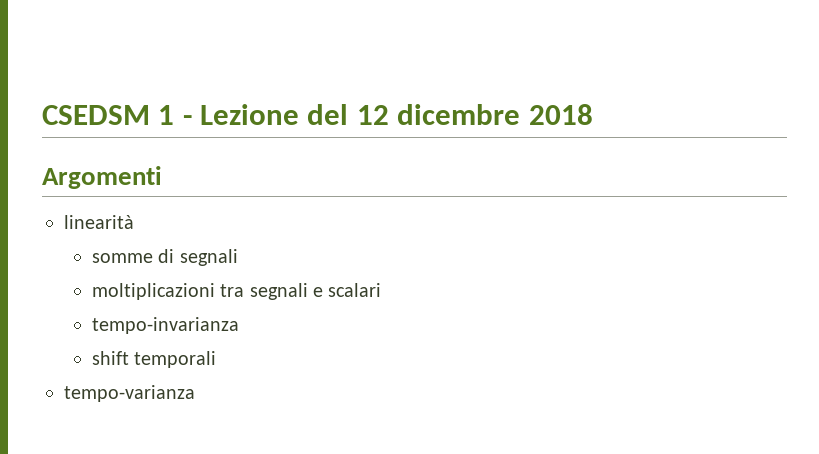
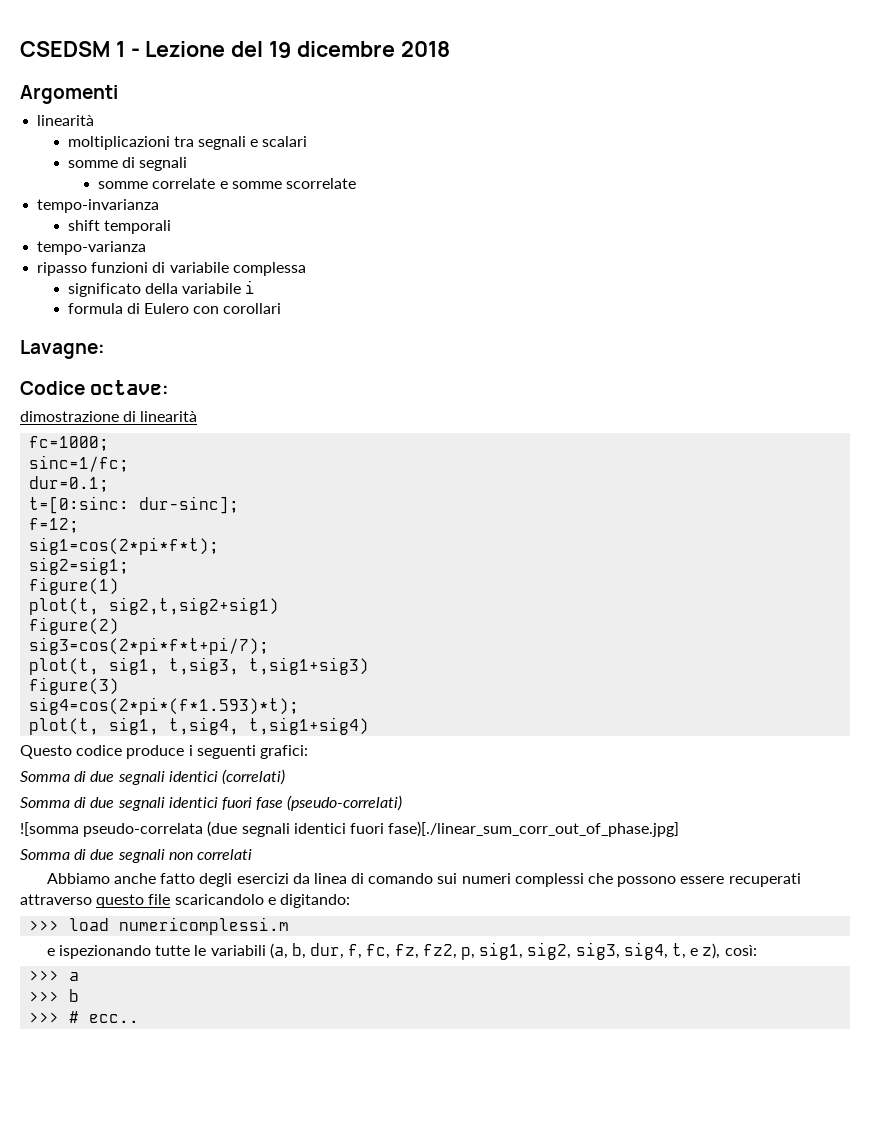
[356,105,389,125] 12 -> [269,41,292,58] 19
[91,249,238,266] // somme di segnali -> (95, 120) none
[91,317,239,334] [91,351,217,368] [64,385,195,402] tempo-invarianza // shift temporali // tempo-varianza -> [67,157,187,171] [98,178,356,189] [37,199,160,213] [67,220,171,234] [37,241,147,255] [37,262,306,276] [67,280,256,297] [67,303,282,314] [20,340,105,359] [20,380,170,395] [20,411,198,422] [29,436,110,451] [29,455,130,472] [29,476,110,492] [29,496,240,514] [29,518,80,533] [29,537,220,555] [29,557,130,575] [29,577,120,595] [29,597,280,615] [29,617,120,635] [29,637,270,655] [29,657,370,675] [29,677,120,695] [29,697,300,715] [29,717,370,735] [20,745,308,759] [20,769,285,785] [20,795,403,811] [20,821,680,837] [20,849,252,863] [46,873,801,887] [20,894,350,908] [29,917,290,935] [46,942,757,960] [29,970,80,981] [29,989,80,1002] [29,1011,140,1023] somme di segnali // somme correlate e somme scorrelate // tempo-invarianza // shift temporali // tempo-varianza // ripasso funzioni di variabile complessa // significato della variabile i // formula di Eulero con corollari // Lavagne: // Codice octave: // dimostrazione di linearità // fc=1000; // sinc=1/fc; // dur=0.1; // t=[0:sinc: dur-sinc]; // f=12; // sig1=cos(2*pi*f*t); // sig2=sig1; // figure(1) // plot(t, sig2,t,sig2+sig1) // figure(2) // sig3=cos(2*pi*f*t+pi/7); // plot(t, sig1, t,sig3, t,sig1+sig3) // figure(3) // sig4=cos(2*pi*(f*1.593)*t); // plot(t, sig1, t,sig4, t,sig1+sig4) // Questo codice produce i seguenti grafici: // Somma di due segnali identici (correlati) // Somma di due segnali identici fuori fase (pseudo-correlati) // ![somma pseudo-correlata (due segnali identici fuori fase)[./linear_sum_corr_out_of_phase.jpg] // Somma di due segnali non correlati // Abbiamo anche fatto degli esercizi da linea di comando sui numeri complessi che possono essere recuperati attraverso questo file scaricandolo e digitando: // >>> load numericomplessi.m // e ispezionando tutte le variabili (a, b, dur, f, fc, fz, fz2, p, sig1, sig2, sig3, sig4, t, e z), così: // >>> a // >>> b // >>> # ecc..

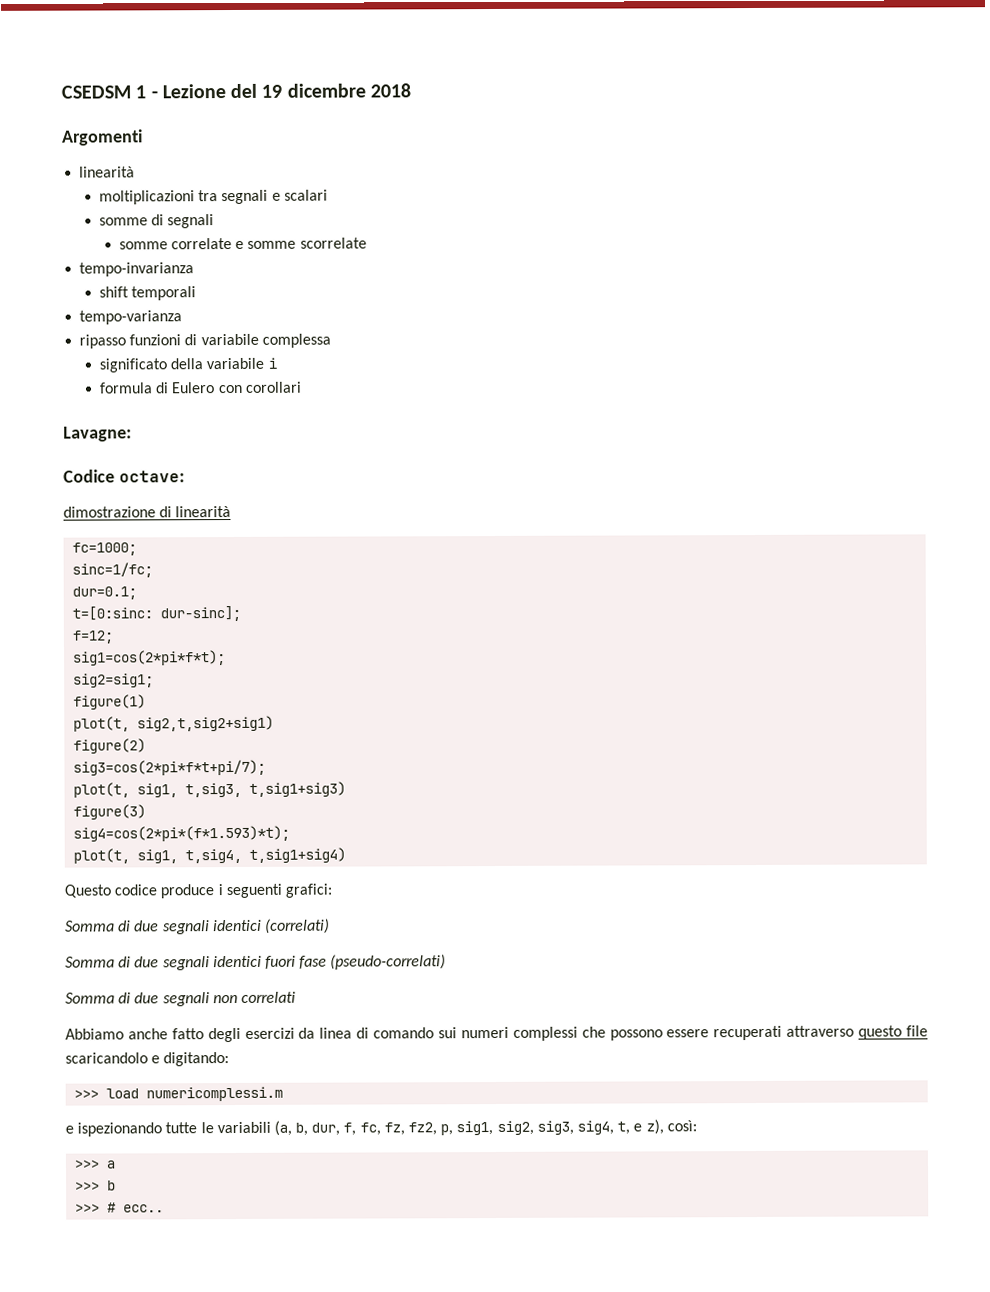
[20,821,680,837] // ![somma pseudo-correlata (due segnali identici fuori fase)[./linear_sum_corr_out_of_phase.jpg] -> (447, 962) none

